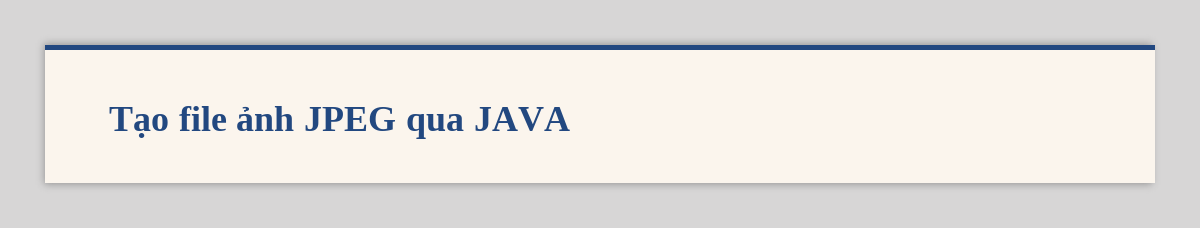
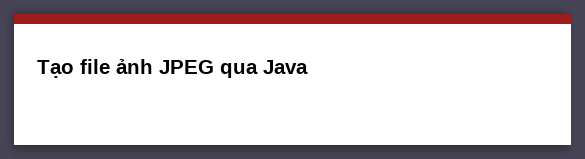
[473,107,570,131] JAVA -> [263,60,308,74] Java

